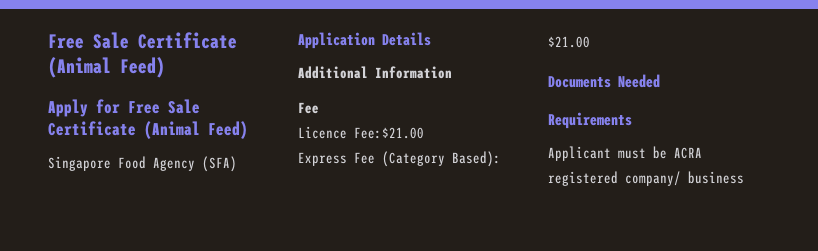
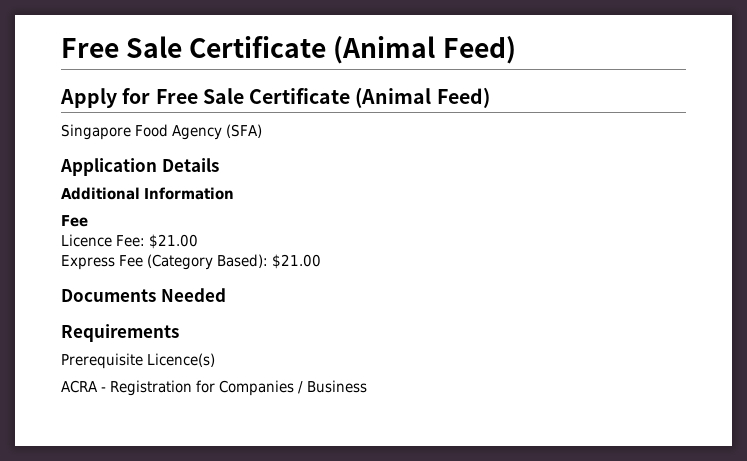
[354,127,424,139] Fee:$21.00 -> [116,234,198,249] Fee: $21.00
[548,146,702,161] [548,171,744,186] Applicant must be ACRA registered company/ business -> [61,353,215,369] [61,380,367,396] Prerequisite Licence(s) // ACRA - Registration for Companies / Business

